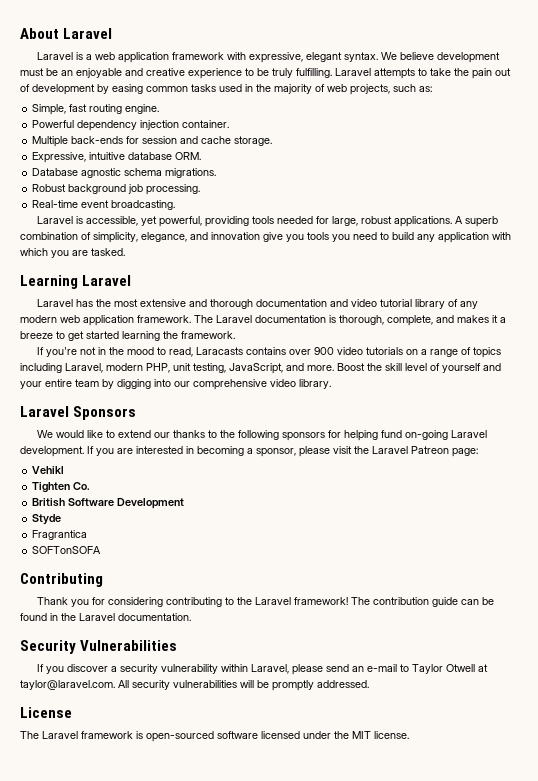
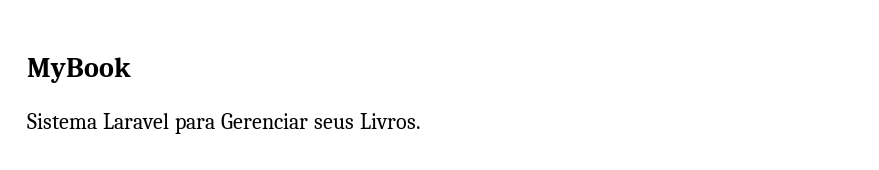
[20,28,113,39] [37,52,501,63] [20,68,511,79] [20,84,432,95] [32,104,160,115] [32,120,230,131] [32,136,273,147] [32,152,202,163] [32,168,217,178] [32,184,201,195] [32,200,176,210] [37,216,499,227] [20,232,511,243] [20,248,125,258] [20,275,132,289] [37,299,479,309] [20,315,506,326] [20,331,235,341] [37,347,502,358] [20,363,501,374] [20,379,331,390] [20,406,137,420] [37,430,488,441] [20,446,478,457] [32,466,65,474] [32,482,91,493] [32,498,185,509] [32,514,62,525] [32,530,88,540] [32,546,102,554] [20,573,103,587] [37,597,495,607] [20,613,191,621] [20,640,178,654] [37,664,489,675] [20,680,369,691] [20,707,72,718] [20,731,409,742] About Laravel // Laravel is a web application framework with expressive, elegant syntax. We believe development must be an enjoyable and creative experience to be truly fulfilling. Laravel attempts to take the pain out of development by easing common tasks used in the majority of web projects, such as: // Simple, fast routing engine. // Powerful dependency injection container. // Multiple back-ends for session and cache storage. // Expressive, intuitive database ORM. // Database agnostic schema migrations. // Robust background job processing. // Real-time event broadcasting. // Laravel is accessible, yet powerful, providing tools needed for large, robust applications. A superb combination of simplicity, elegance, and innovation give you tools you need to build any application with which you are tasked. // Learning Laravel // Laravel has the most extensive and thorough documentation and video tutorial library of any modern web application framework. The Laravel documentation is thorough, complete, and makes it a breeze to get started learning the framework. // If you're not in the mood to read, Laracasts contains over 900 video tutorials on a range of topics including Laravel, modern PHP, unit testing, JavaScript, and more. Boost the skill level of yourself and your entire team by digging into our comprehensive video library. // Laravel Sponsors // We would like to extend our thanks to the following sponsors for helping fund on-going Laravel development. If you are interested in becoming a sponsor, please visit the Laravel Patreon page: // Vehikl // Tighten Co. // British Software Development // Styde // Fragrantica // SOFTonSOFA // Contributing // Thank you for considering contributing to the Laravel framework! The contribution guide can be found in the Laravel documentation. // Security Vulnerabilities // If you discover a security vulnerability within Laravel, please send an e-mail to Taylor Otwell at taylor@laravel.com. All security vulnerabilities will be promptly addressed. // License // The Laravel framework is open-sourced software licensed under the MIT license. -> [27,57,131,83] [27,113,421,134] MyBook // Sistema Laravel para Gerenciar seus Livros.

